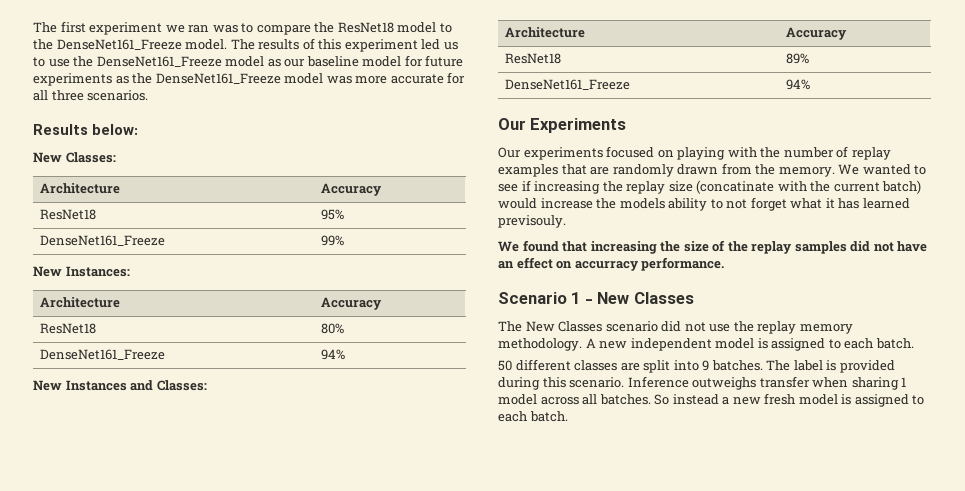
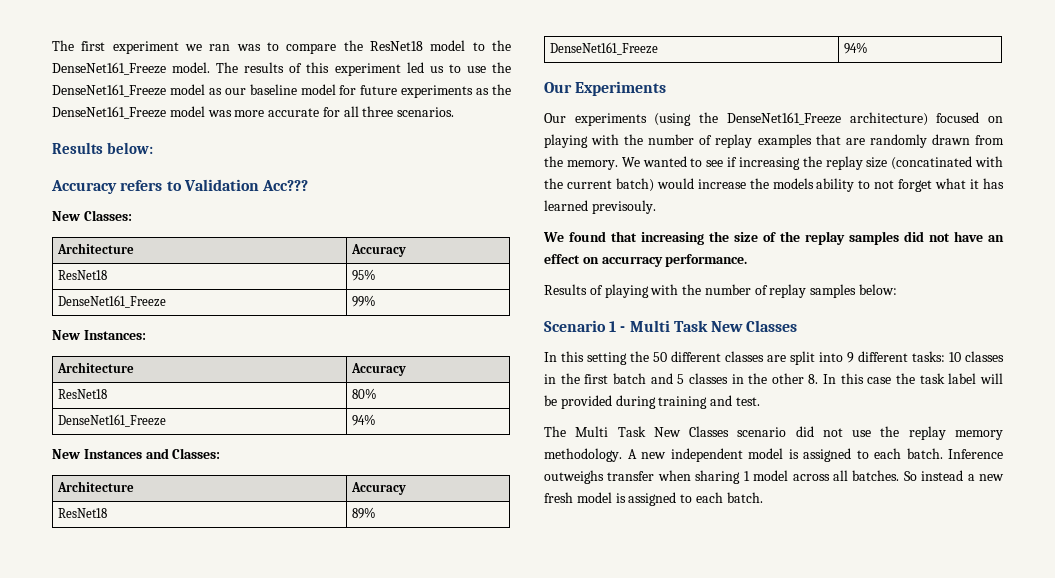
(139, 129) none -> [51,179,309,194] // Accuracy refers to Validation Acc???
(603, 153) none -> [654,112,928,126] (using the DenseNet161_Freeze architecture)
[696,180,775,194] (concatinate -> [891,156,973,170] (concatinated
(725, 264) none -> [544,284,898,298] // Results of playing with the number of replay samples below:
[597,292,694,304] [498,321,522,332] New Classes // The -> [629,320,798,332] [544,351,1004,365] [544,373,1003,384] [544,395,760,409] [544,426,646,437] Multi Task New Classes // In this setting the 50 different classes are split into 9 different tasks: 10 classes in the first batch and 5 classes in the other 8. In this case the task label will be provided during training and test. // The Multi Task
[498,359,895,373] [498,377,625,390] // 50 different classes are split into 9 batches. The label is provided during this scenario. -> (943, 453) none

